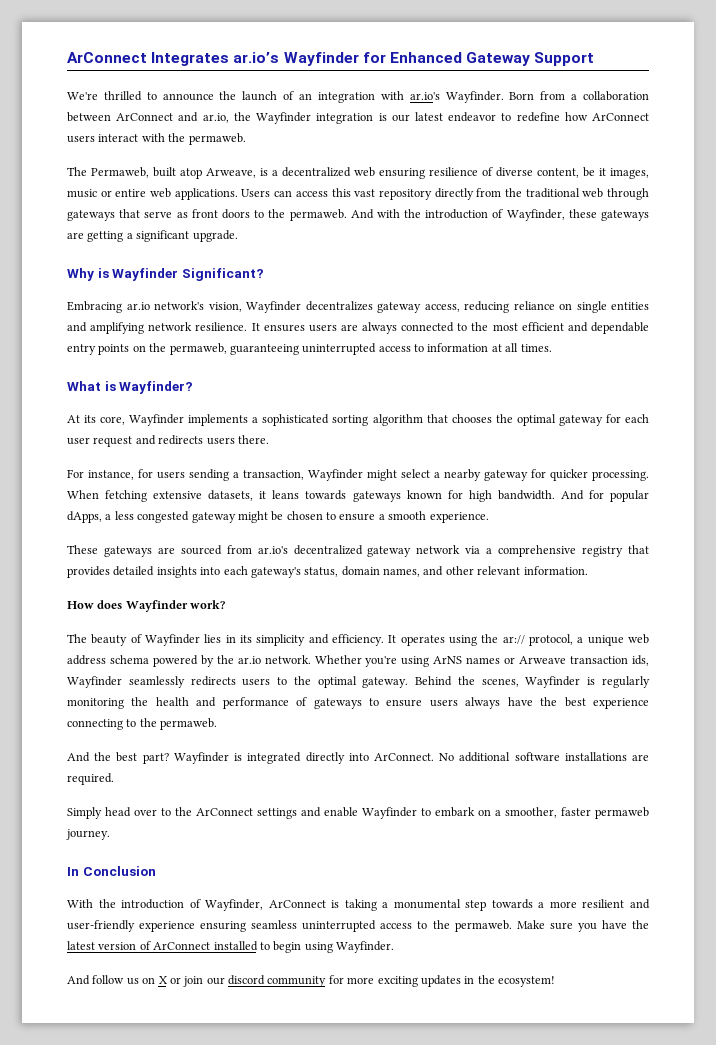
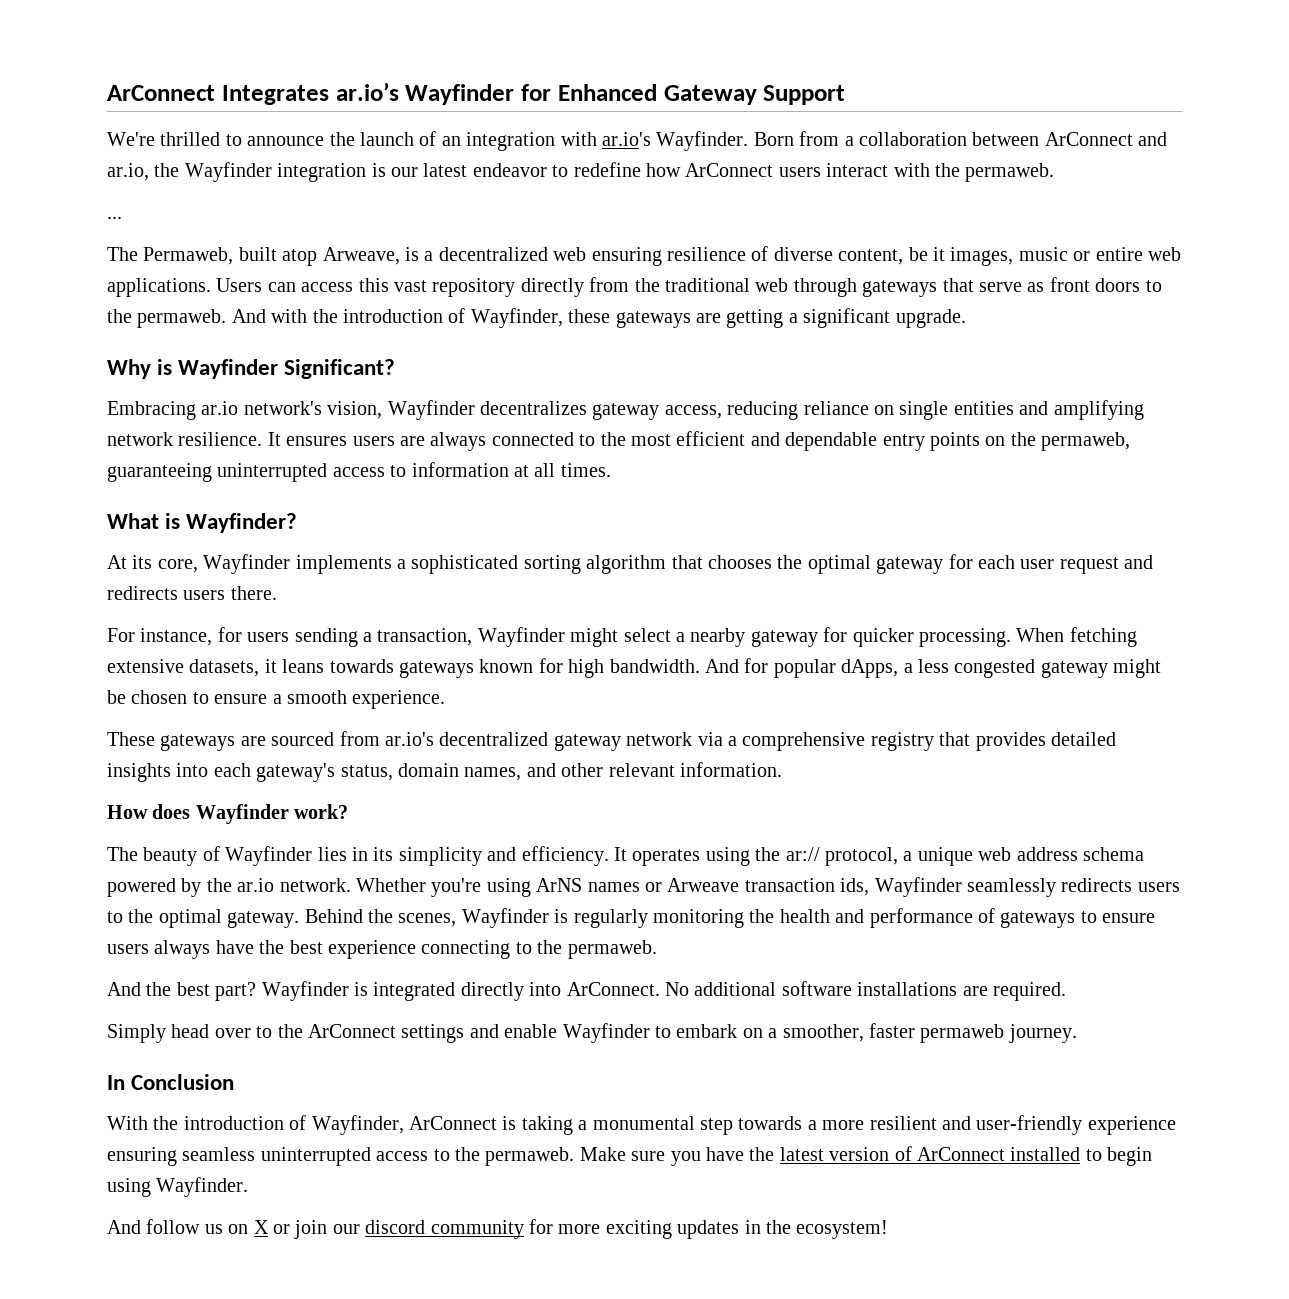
(246, 139) none -> [107,216,122,219] // ...

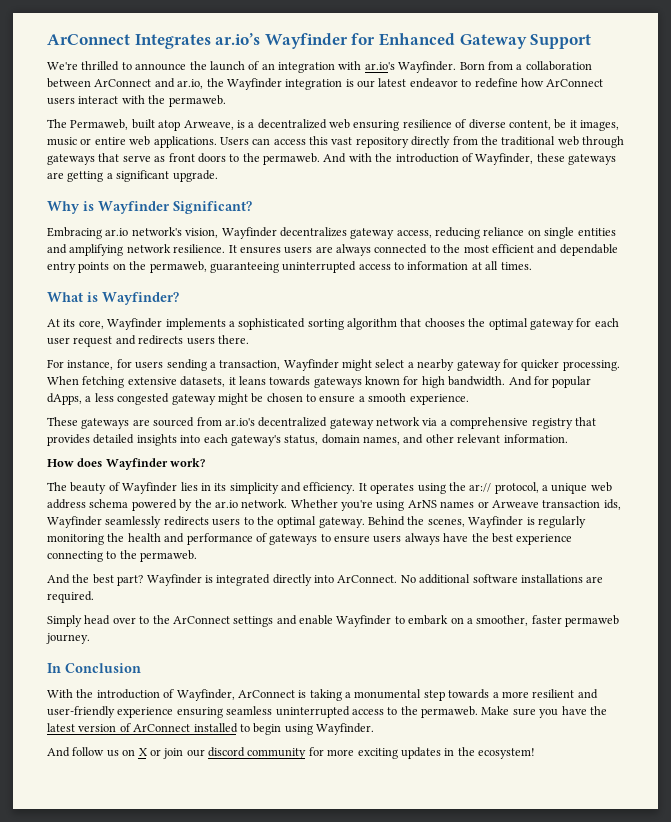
[107,216,122,219] // ... -> (226, 101) none

